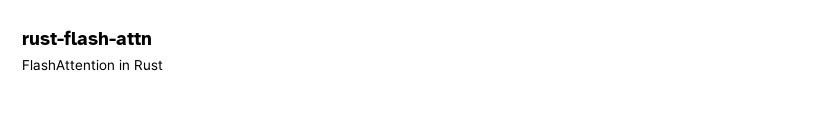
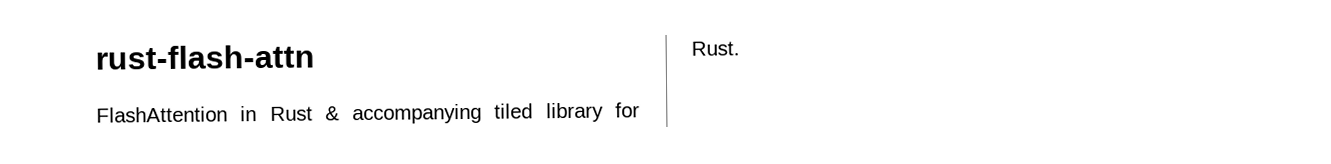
(163, 65) none -> [324,102,640,125] [691,41,740,56] & accompanying tiled library for Rust.

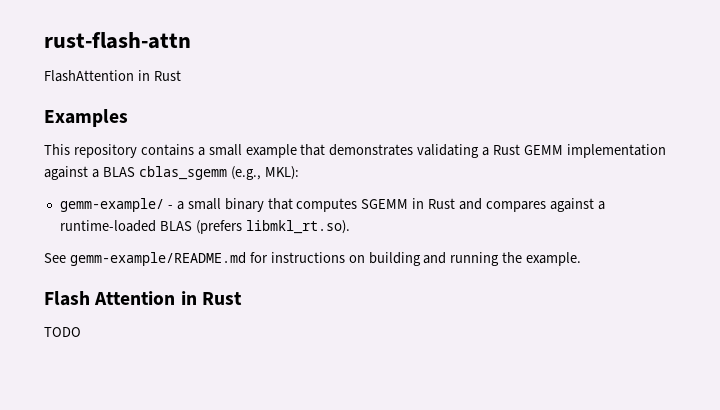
[324,102,640,125] [691,41,740,56] & accompanying tiled library for Rust. -> [44,109,128,127] [44,144,666,158] [44,166,299,180] [59,198,605,212] [59,220,350,234] [44,252,582,266] [44,291,242,306] [44,327,81,337] // Examples // This repository contains a small example that demonstrates validating a Rust GEMM implementation against a BLAS cblas_sgemm (e.g., MKL): // gemm-example/ - a small binary that computes SGEMM in Rust and compares against a runtime-loaded BLAS (prefers libmkl_rt.so). // See gemm-example/README.md for instructions on building and running the example. // Flash Attention in Rust // TODO

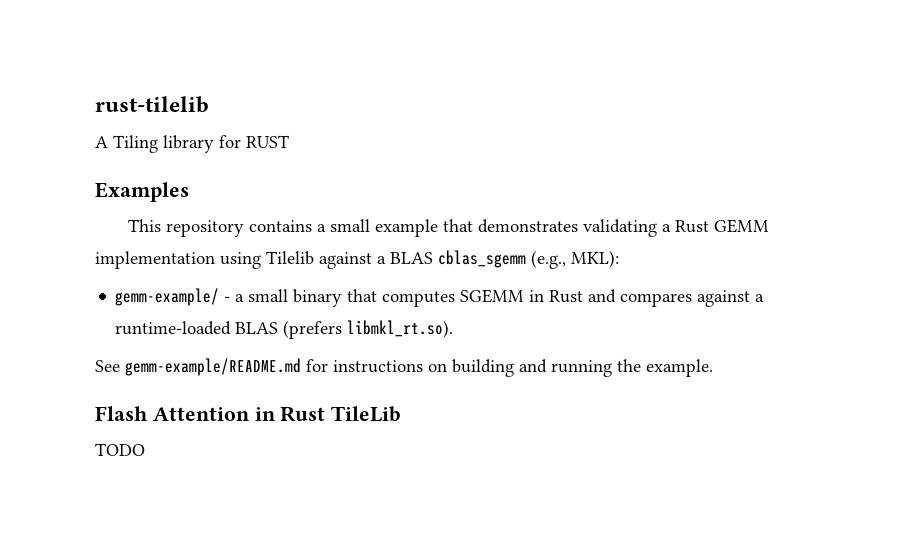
[44,32,191,49] [44,70,181,82] rust-flash-attn // FlashAttention in Rust -> [95,96,209,113] [95,135,289,153] rust-tilelib // A Tiling library for RUST
(666, 151) none -> [220,251,314,269] using Tilelib
(242, 298) none -> [331,406,402,422] TileLib

